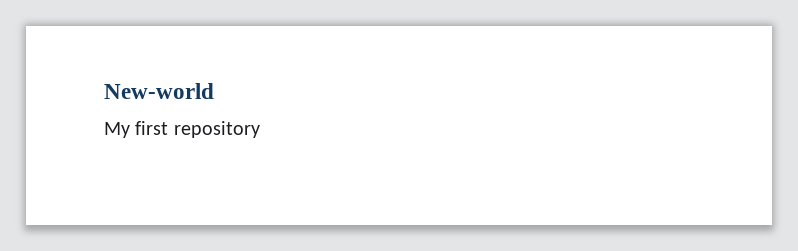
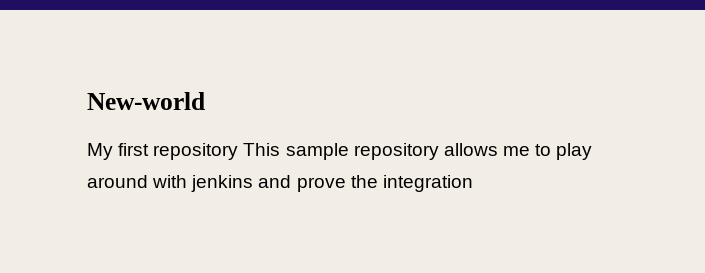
(260, 129) none -> [243,143,593,160] [87,175,473,192] This sample repository allows me to play around with jenkins and prove the integration

